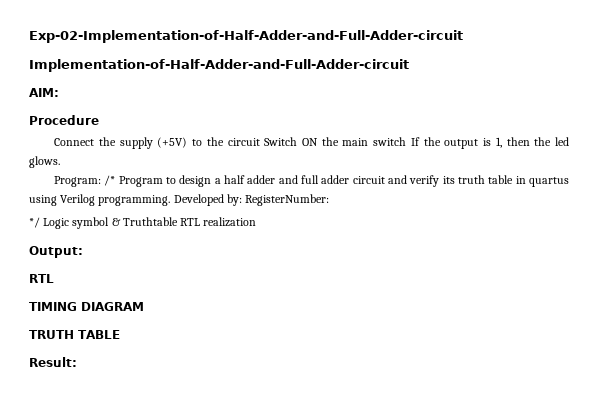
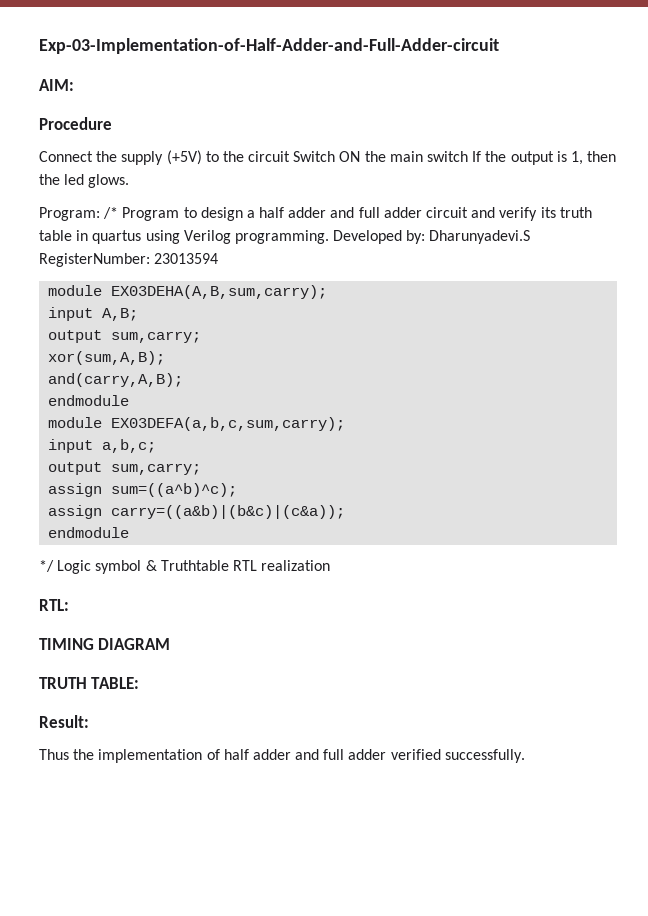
[29,30,463,43] [29,59,409,72] Exp-02-Implementation-of-Half-Adder-and-Full-Adder-circuit // Implementation-of-Half-Adder-and-Full-Adder-circuit -> [39,38,499,54] Exp-03-Implementation-of-Half-Adder-and-Full-Adder-circuit
(242, 200) none -> [429,230,531,244] Dharunyadevi.S
(330, 200) none -> [154,253,219,264] [48,285,328,299] [48,307,139,321] [48,330,202,343] [48,351,166,365] [48,373,184,387] [48,395,130,406] [48,417,346,431] [48,439,157,453] [48,462,202,475] [48,483,238,497] [48,505,346,519] [48,527,130,538] 23013594 // module EX03DEHA(A,B,sum,carry); // input A,B; // output sum,carry; // xor(sum,A,B); // and(carry,A,B); // endmodule // module EX03DEFA(a,b,c,sum,carry); // input a,b,c; // output sum,carry; // assign sum=((a^b)^c); // assign carry=((a&b)|(b&c)|(c&a)); // endmodule
[29,246,83,258] [29,274,54,283] Output: // RTL -> [39,599,69,611] RTL:
[78,330,120,339] TABLE -> [91,677,140,689] TABLE:
(77, 362) none -> [39,749,525,763] // Thus the implementation of half adder and full adder verified successfully.

